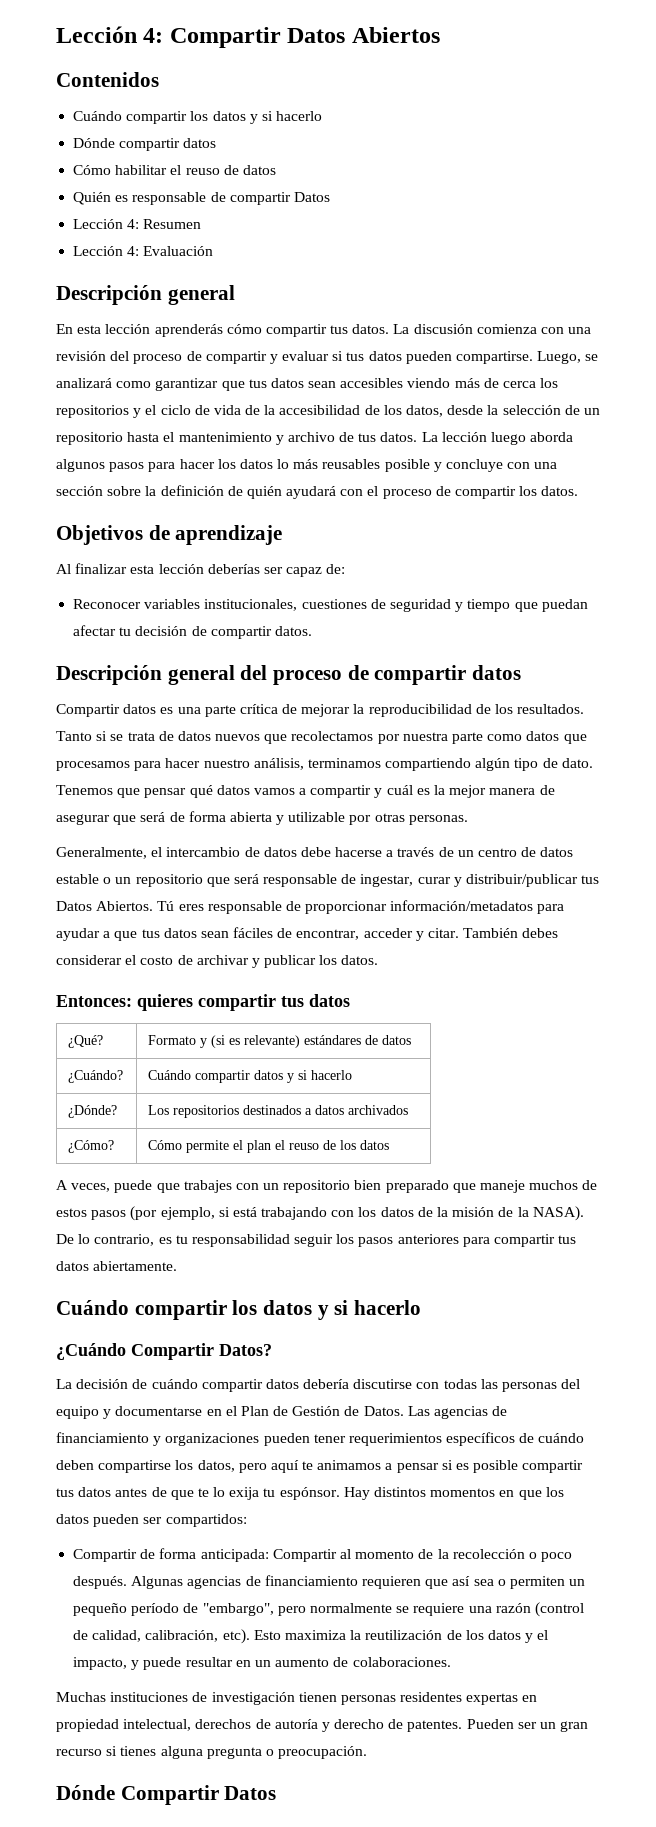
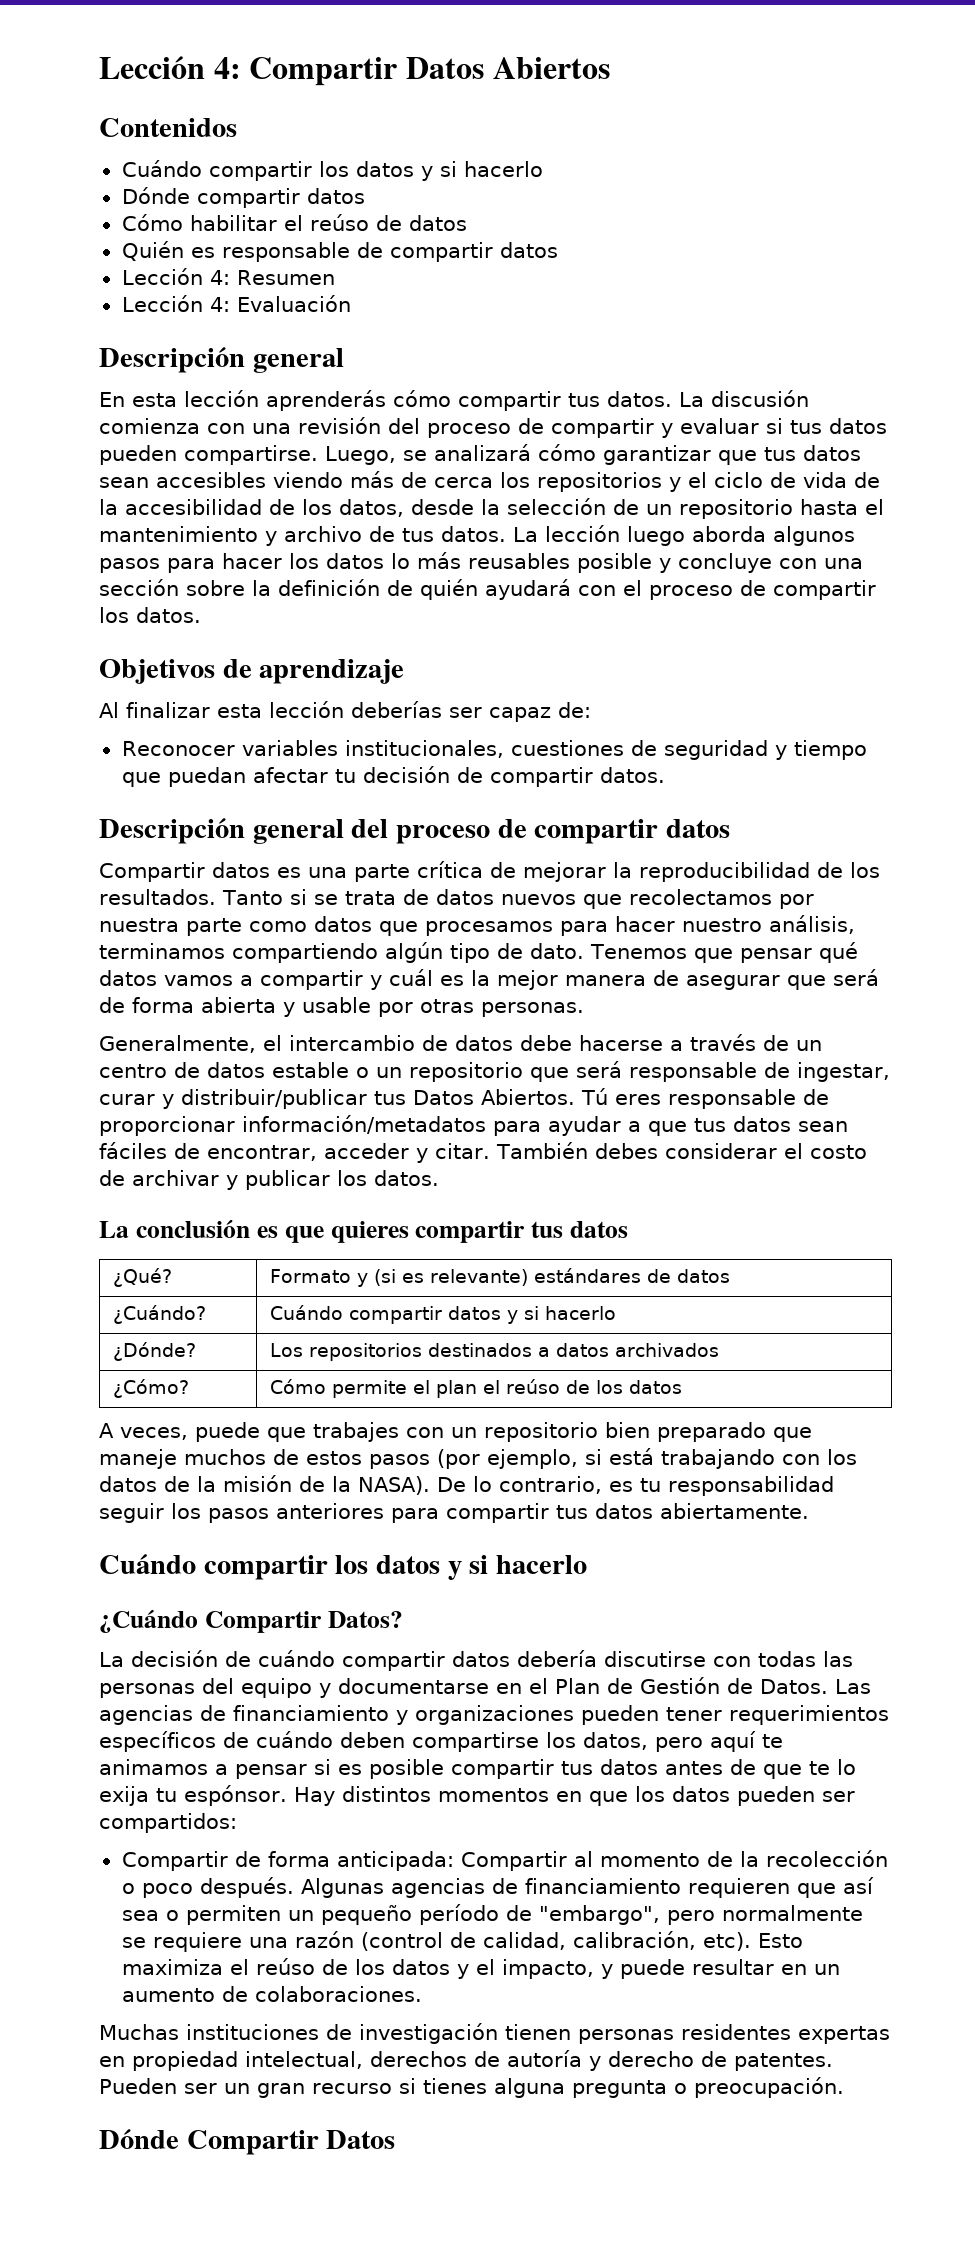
[185,168,220,175] reuso -> [309,214,369,231] reúso
[293,192,330,202] Datos -> [499,242,558,258] datos
[116,381,152,388] como -> [538,444,596,461] cómo
[288,812,346,822] utilizable -> [302,997,371,1013] usable
[56,995,132,1007] Entonces: -> [99,1219,324,1243] La conclusión es que
[289,1143,320,1150] reuso -> [505,1379,560,1394] reúso
[350,1630,443,1640] la reutilización -> [229,1958,315,1975] el reúso

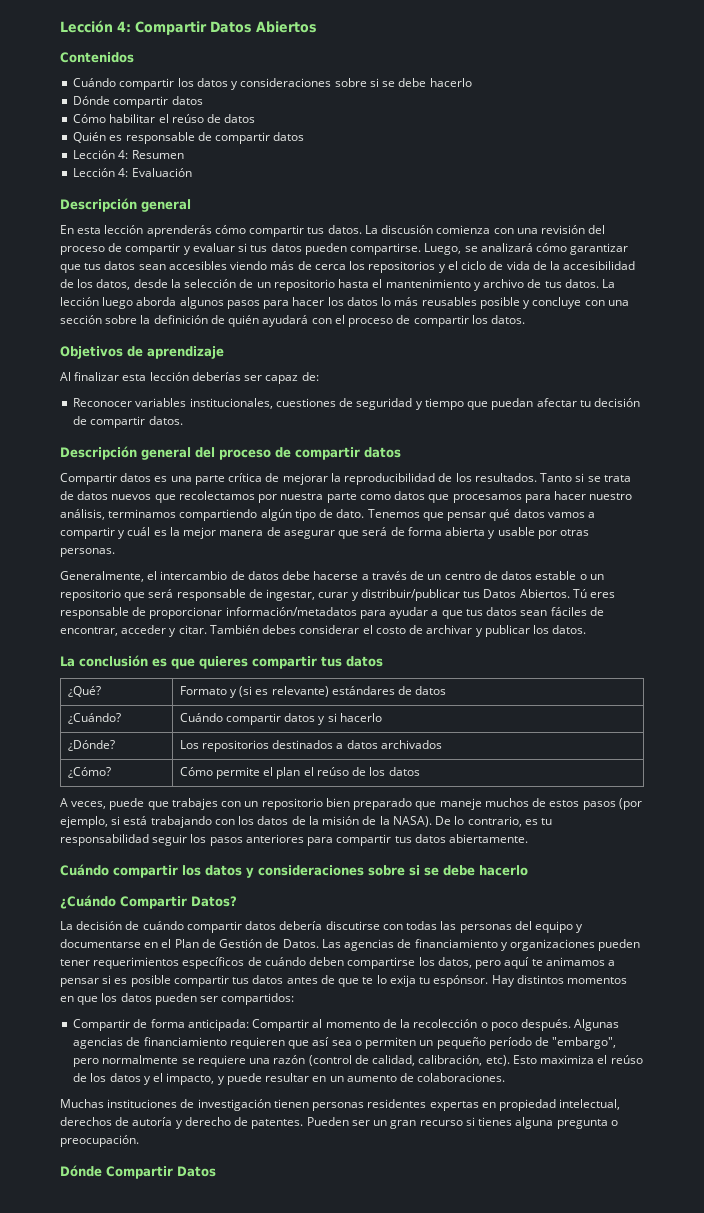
[439,161,457,177] si -> [240,78,427,87] consideraciones sobre si se debe
[469,1555,489,1574] si -> [258,865,475,876] consideraciones sobre si se debe

